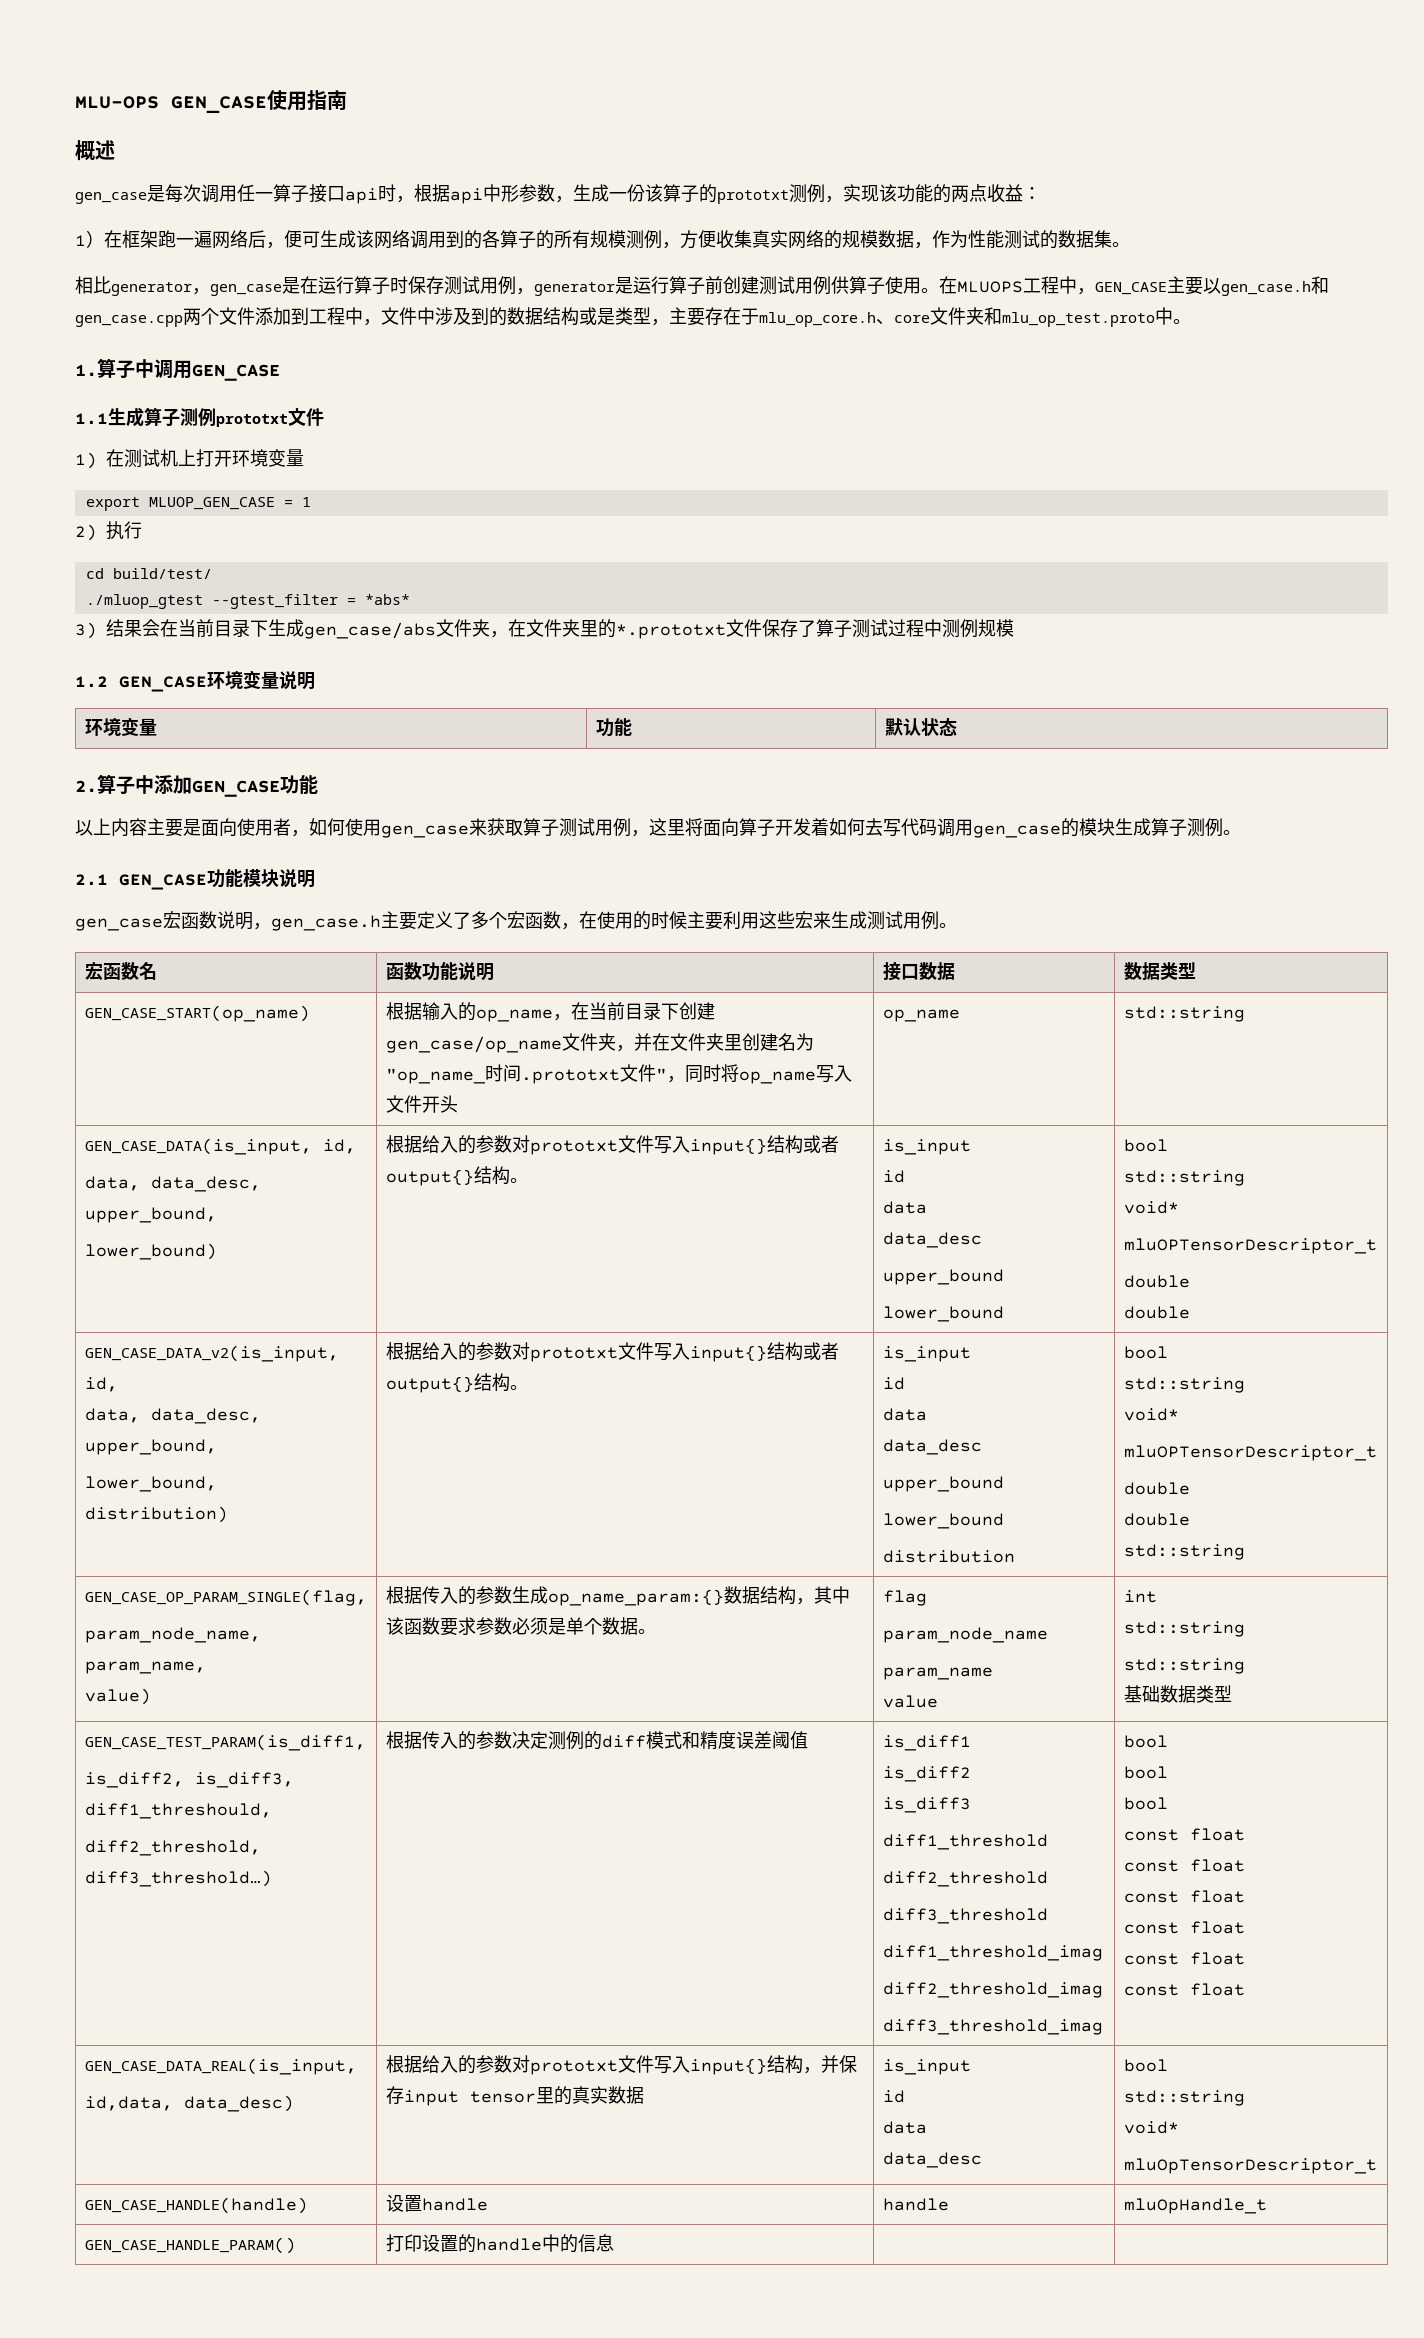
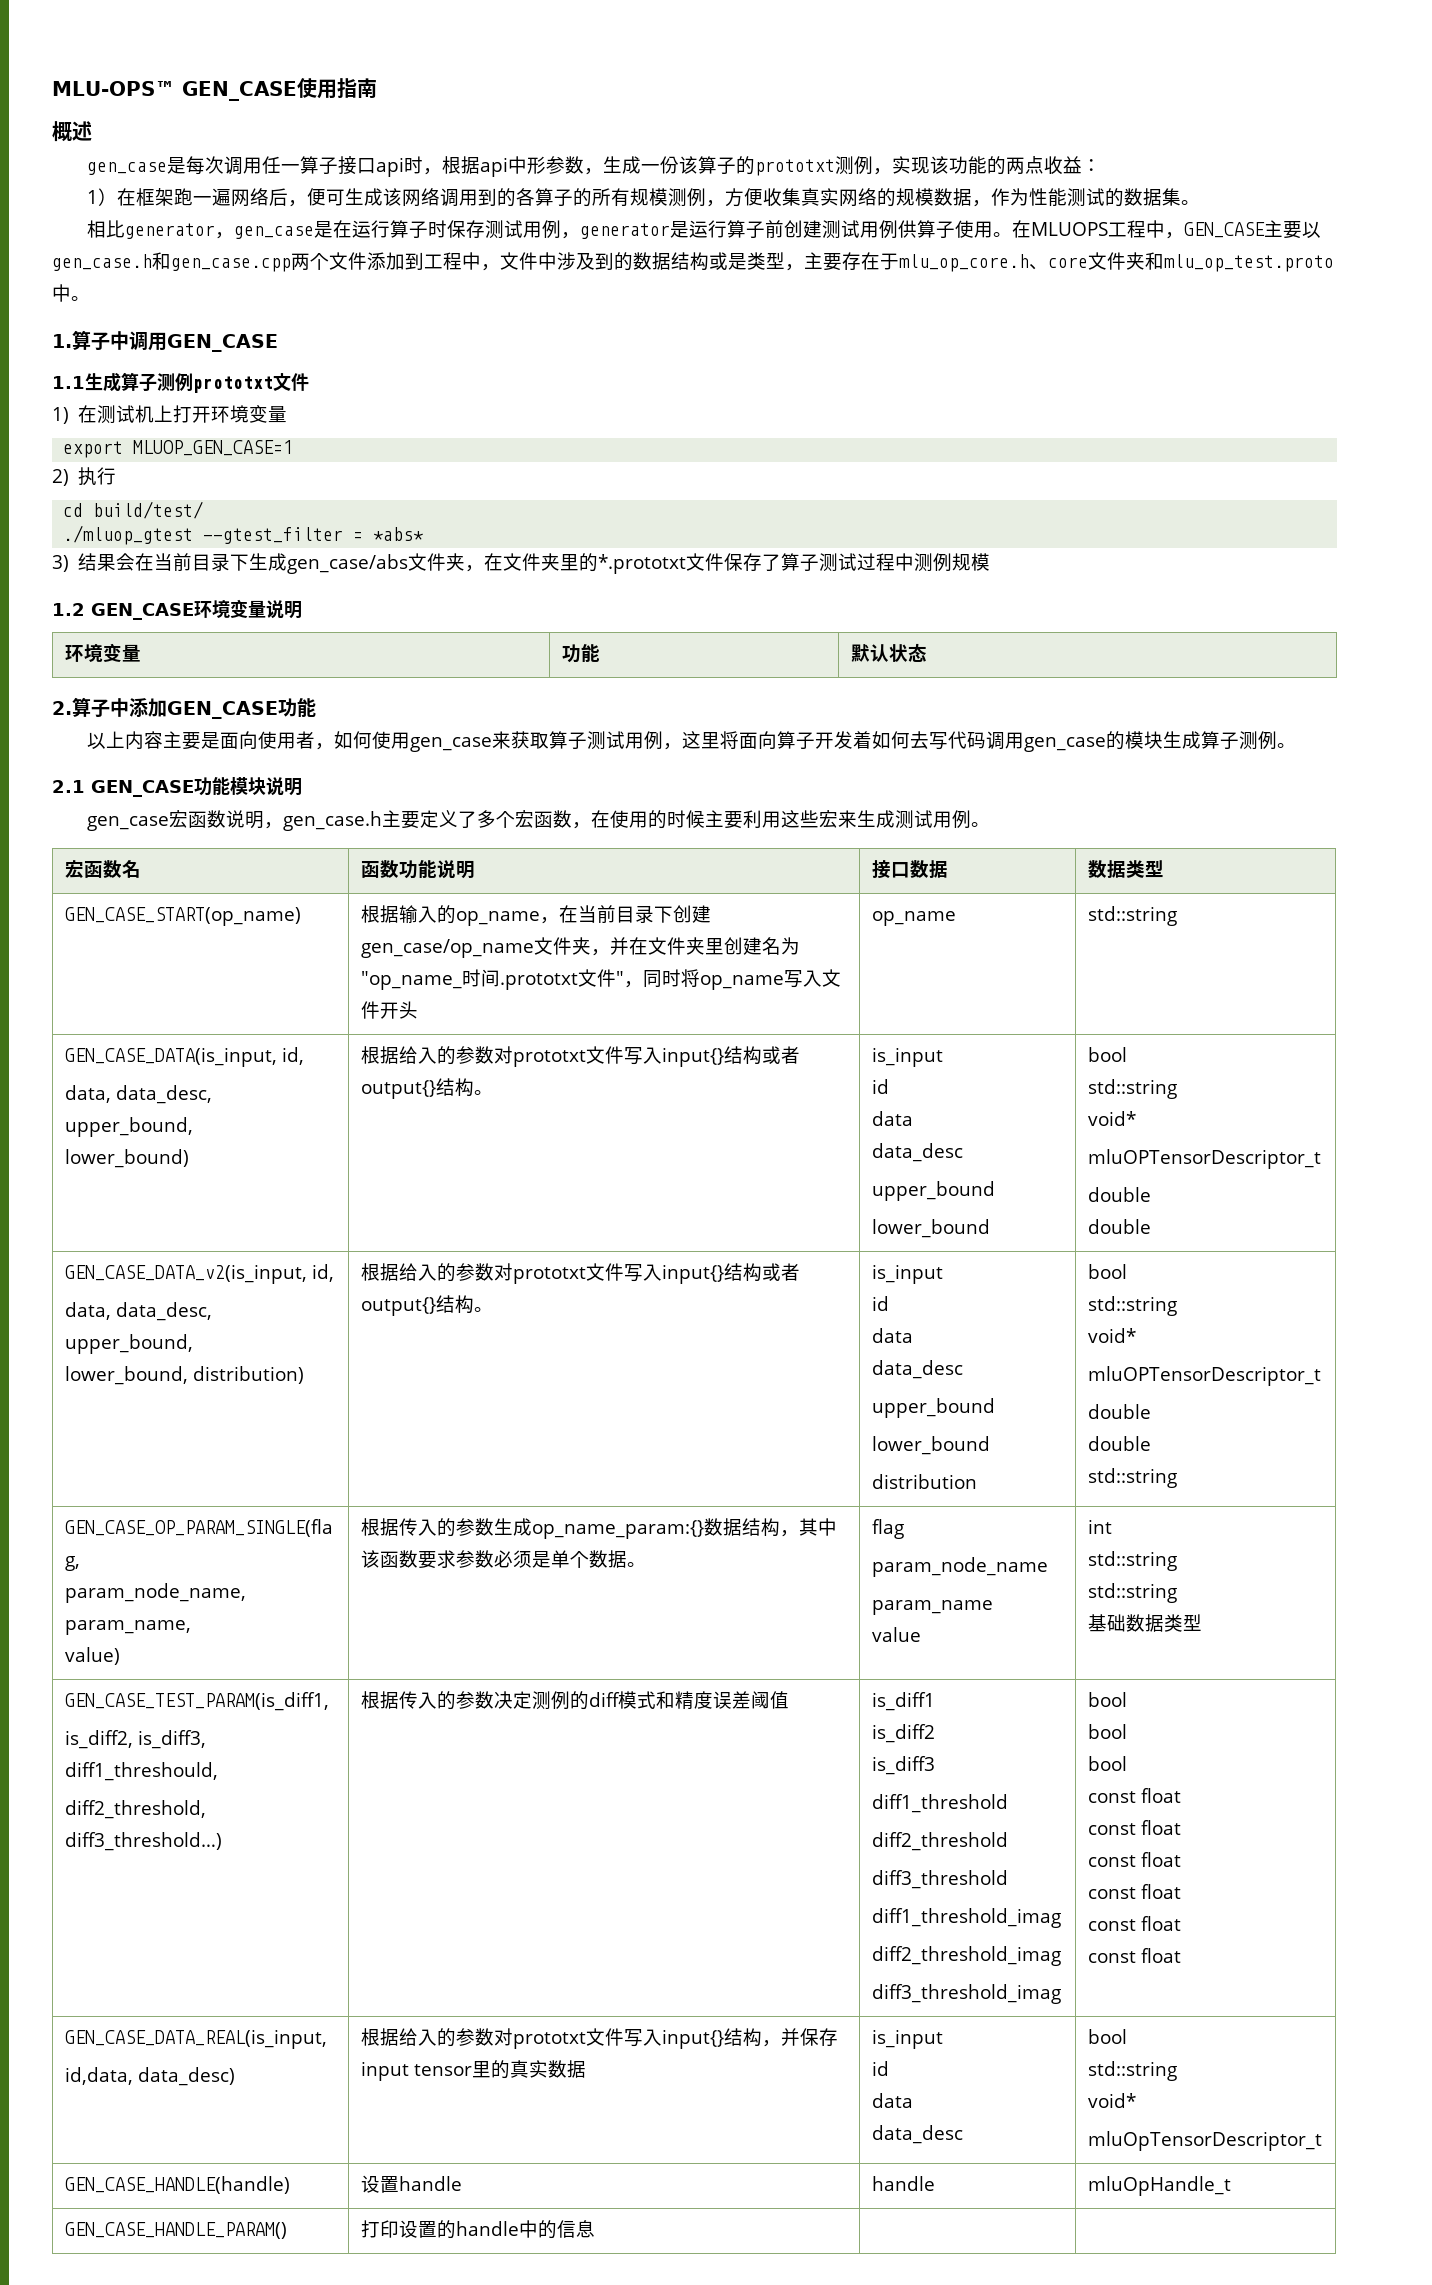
[75,96,159,109] MLU-OPS -> [52,81,175,96] MLU-OPS™
[148,497,311,510] MLUOP_GEN_CASE = 1 -> [133,440,294,456] MLUOP_GEN_CASE=1

